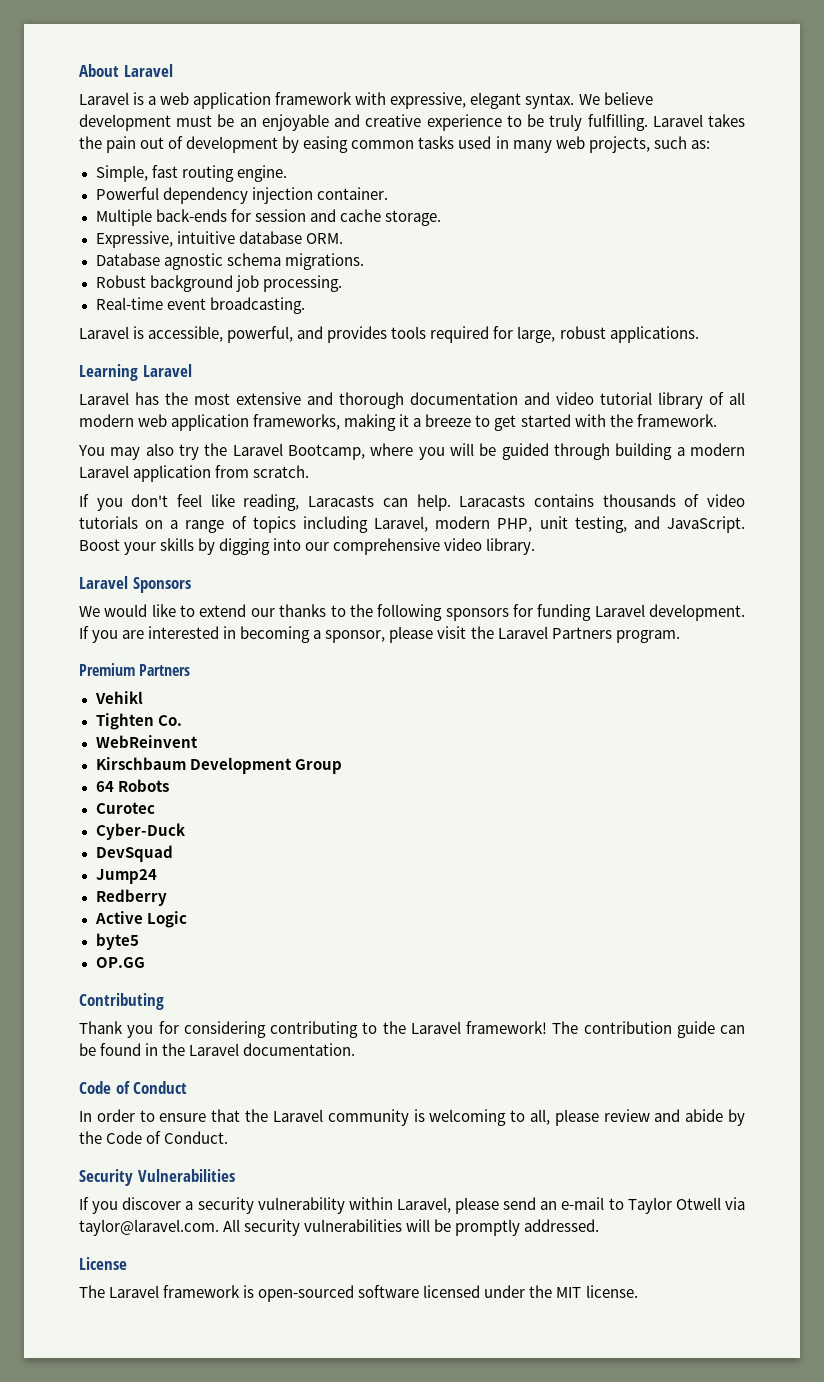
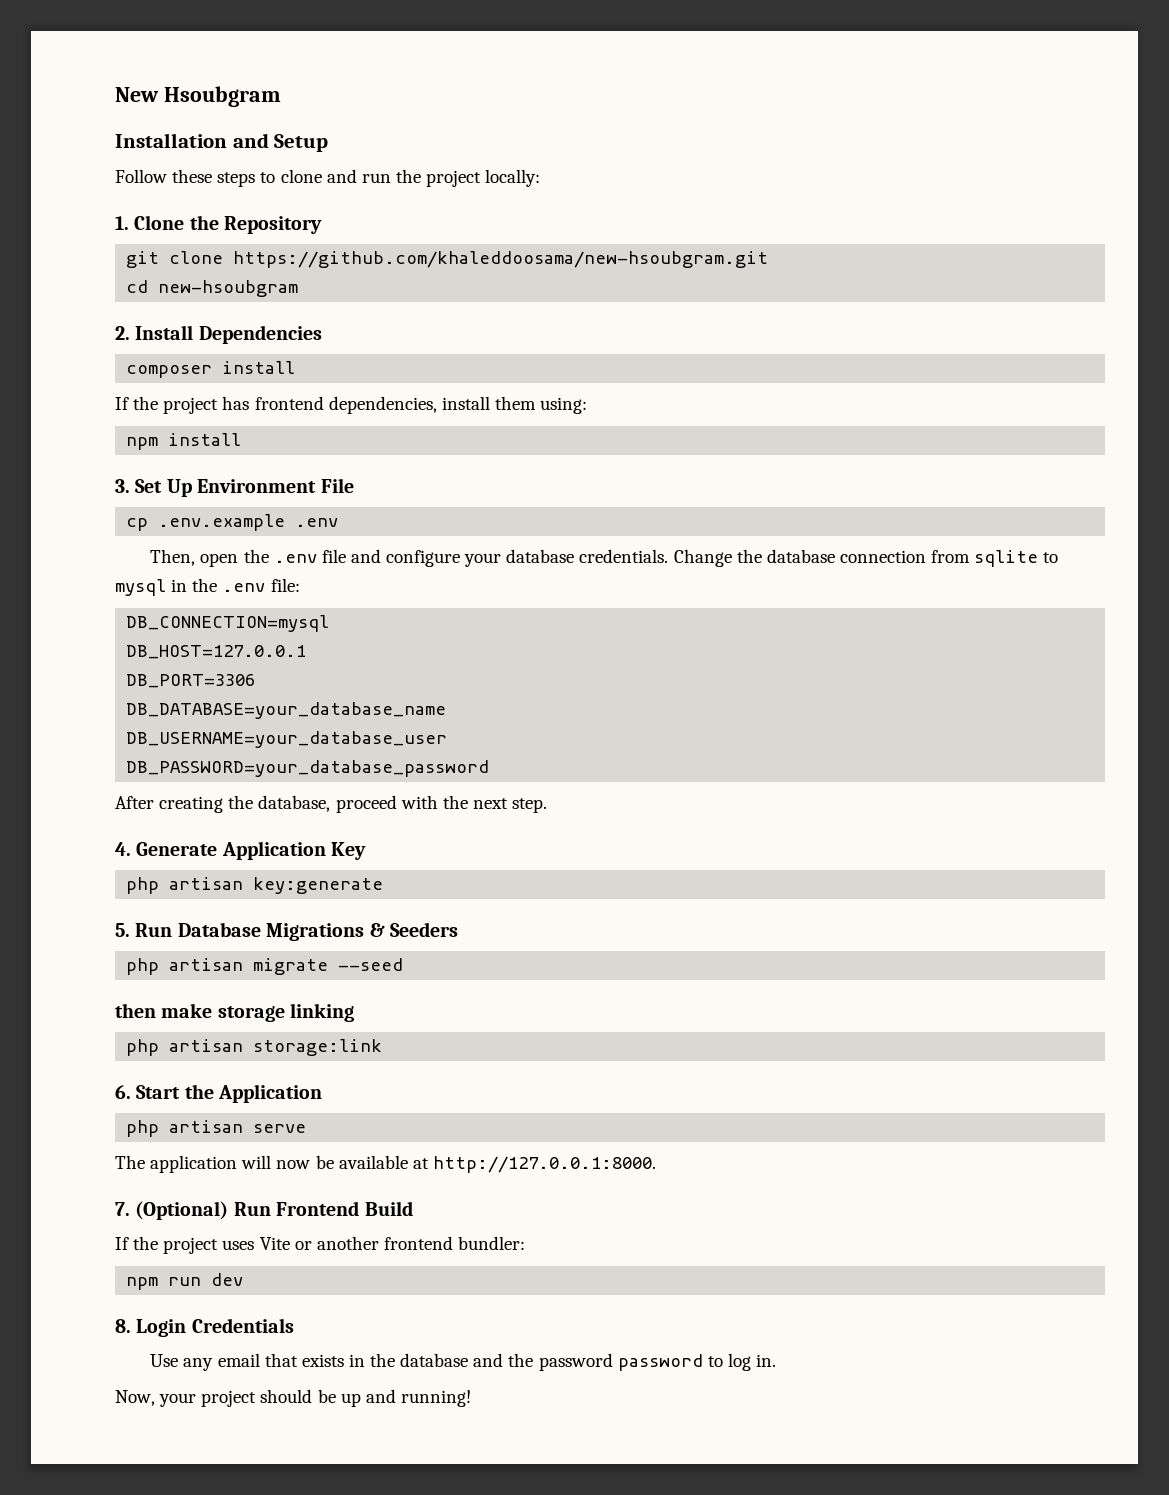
[79,64,173,77] [79,92,653,109] [79,114,745,131] [79,136,710,153] [95,165,287,182] [95,187,388,204] [95,209,441,226] [95,231,343,248] [95,253,364,270] [95,275,342,292] [95,297,305,314] [79,326,699,343] [79,364,192,381] [79,392,745,409] [79,414,717,431] [78,443,745,460] [79,465,310,482] [79,494,746,511] [79,516,745,533] [79,538,536,555] [79,576,191,593] [79,604,746,621] [79,626,680,643] [79,663,191,676] [94,691,143,704] [95,713,182,730] [95,735,198,748] [95,757,342,774] [95,779,169,792] [95,802,155,814] [95,823,185,840] [95,845,173,862] [95,869,157,884] [95,889,167,906] [94,911,187,928] [95,933,139,950] [95,957,145,968] [79,993,164,1010] [79,1021,745,1038] [79,1043,356,1056] [79,1081,188,1094] [79,1109,745,1126] [79,1131,229,1144] [79,1169,235,1186] [79,1197,745,1214] [79,1219,600,1236] [79,1257,127,1270] [79,1285,638,1302] About Laravel // Laravel is a web application framework with expressive, elegant syntax. We believe development must be an enjoyable and creative experience to be truly fulfilling. Laravel takes the pain out of development by easing common tasks used in many web projects, such as: // Simple, fast routing engine. // Powerful dependency injection container. // Multiple back-ends for session and cache storage. // Expressive, intuitive database ORM. // Database agnostic schema migrations. // Robust background job processing. // Real-time event broadcasting. // Laravel is accessible, powerful, and provides tools required for large, robust applications. // Learning Laravel // Laravel has the most extensive and thorough documentation and video tutorial library of all modern web application frameworks, making it a breeze to get started with the framework. // You may also try the Laravel Bootcamp, where you will be guided through building a modern Laravel application from scratch. // If you don't feel like reading, Laracasts can help. Laracasts contains thousands of video tutorials on a range of topics including Laravel, modern PHP, unit testing, and JavaScript. Boost your skills by digging into our comprehensive video library. // Laravel Sponsors // We would like to extend our thanks to the following sponsors for funding Laravel development. If you are interested in becoming a sponsor, please visit the Laravel Partners program. // Premium Partners // Vehikl // Tighten Co. // WebReinvent // Kirschbaum Development Group // 64 Robots // Curotec // Cyber-Duck // DevSquad // Jump24 // Redberry // Active Logic // byte5 // OP.GG // Contributing // Thank you for considering contributing to the Laravel framework! The contribution guide can be found in the Laravel documentation. // Code of Conduct // In order to ensure that the Laravel community is welcoming to all, please review and abide by the Code of Conduct. // Security Vulnerabilities // If you discover a security vulnerability within Laravel, please send an e-mail to Taylor Otwell via taylor@laravel.com. All security vulnerabilities will be promptly addressed. // License // The Laravel framework is open-sourced software licensed under the MIT license. -> [115,86,281,107] [115,133,329,152] [115,169,541,187] [115,215,323,234] [126,251,769,268] [126,280,299,297] [115,325,322,344] [126,361,296,378] [115,396,588,414] [126,433,242,450] [115,478,354,497] [126,514,339,531] [150,549,1059,567] [115,578,300,596] [126,615,330,632] [126,645,307,659] [126,674,256,688] [126,702,447,719] [126,731,448,748] [126,760,490,777] [115,795,548,813] [115,841,367,860] [126,877,384,894] [115,922,458,941] [126,958,404,975] [115,1003,355,1022] [126,1039,383,1056] [115,1084,323,1103] [126,1120,307,1137] [115,1155,656,1173] [115,1201,413,1220] [115,1236,526,1254] [126,1273,244,1290] [115,1318,294,1337] [150,1353,777,1371] [115,1389,471,1407] New Hsoubgram // Installation and Setup // Follow these steps to clone and run the project locally: // 1. Clone the Repository // git clone https://github.com/khaleddoosama/new-hsoubgram.git // cd new-hsoubgram // 2. Install Dependencies // composer install // If the project has frontend dependencies, install them using: // npm install // 3. Set Up Environment File // cp .env.example .env // Then, open the .env file and configure your database credentials. Change the database connection from sqlite to mysql in the .env file: // DB_CONNECTION=mysql // DB_HOST=127.0.0.1 // DB_PORT=3306 // DB_DATABASE=your_database_name // DB_USERNAME=your_database_user // DB_PASSWORD=your_database_password // After creating the database, proceed with the next step. // 4. Generate Application Key // php artisan key:generate // 5. Run Database Migrations & Seeders // php artisan migrate --seed // then make storage linking // php artisan storage:link // 6. Start the Application // php artisan serve // The application will now be available at http://127.0.0.1:8000. // 7. (Optional) Run Frontend Build // If the project uses Vite or another frontend bundler: // npm run dev // 8. Login Credentials // Use any email that exists in the database and the password password to log in. // Now, your project should be up and running!

